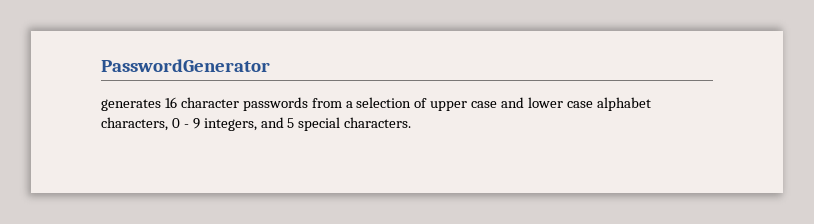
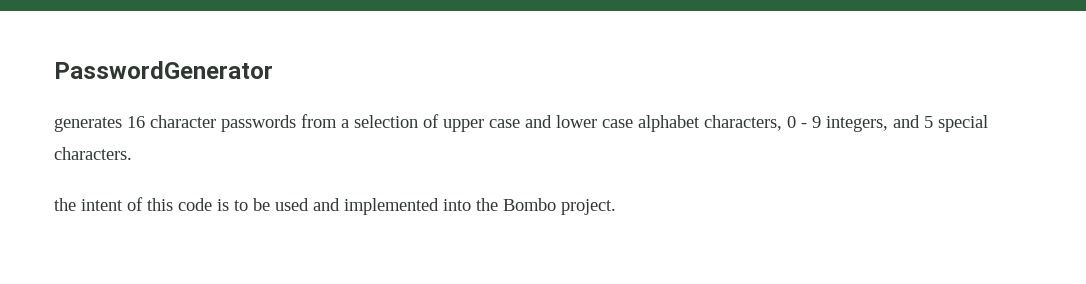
(412, 122) none -> [54,197,616,215] // the intent of this code is to be used and implemented into the Bombo project.

